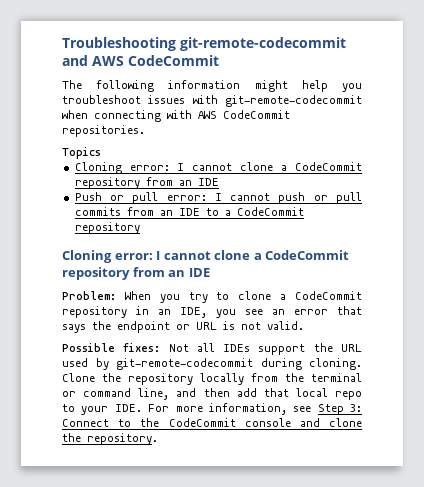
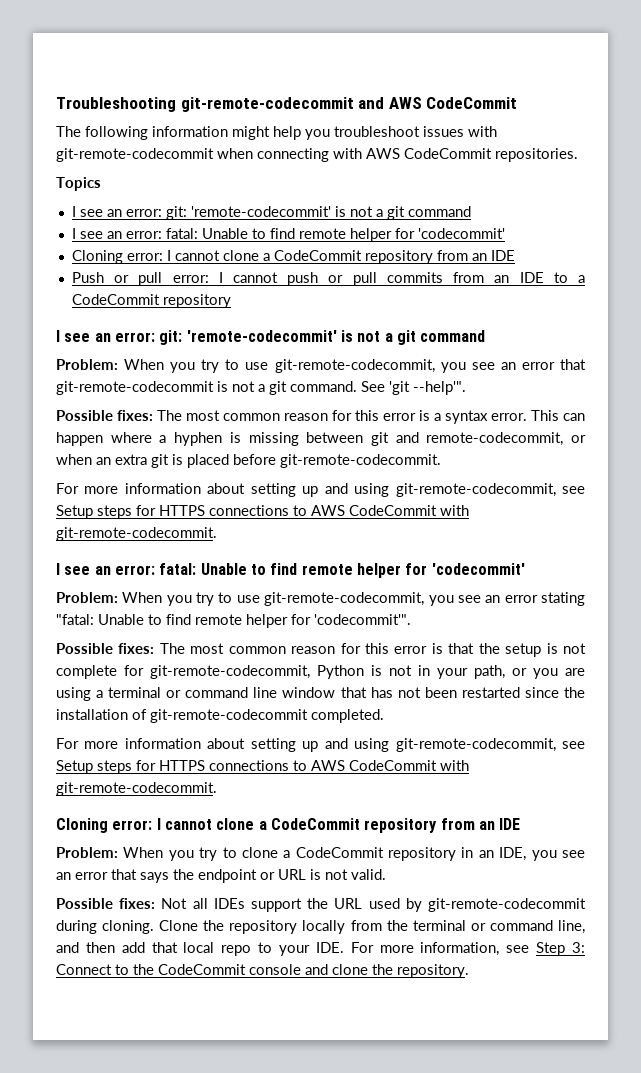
(101, 153) none -> [71,206,471,220] [71,228,505,242] // I see an error: git: 'remote-codecommit' is not a git command // I see an error: fatal: Unable to find remote helper for 'codecommit'
(140, 228) none -> [56,330,486,345] [56,359,586,373] [56,381,466,395] [56,410,585,424] [56,432,586,446] [56,454,441,468] [56,483,586,497] [56,505,469,519] [56,527,217,541] [56,563,525,578] [56,592,586,606] [56,614,411,628] [56,643,587,657] [56,665,585,679] [56,687,586,701] [56,709,384,723] [56,738,586,752] [56,760,469,774] [56,782,217,796] // I see an error: git: 'remote-codecommit' is not a git command // Problem: When you try to use git-remote-codecommit, you see an error that git-remote-codecommit is not a git command. See 'git --help'". // Possible fixes: The most common reason for this error is a syntax error. This can happen where a hyphen is missing between git and remote-codecommit, or when an extra git is placed before git-remote-codecommit. // For more information about setting up and using git-remote-codecommit, see Setup steps for HTTPS connections to AWS CodeCommit with git-remote-codecommit. // I see an error: fatal: Unable to find remote helper for 'codecommit' // Problem: When you try to use git-remote-codecommit, you see an error stating "fatal: Unable to find remote helper for 'codecommit'". // Possible fixes: The most common reason for this error is that the setup is not complete for git-remote-codecommit, Python is not in your path, or you are using a terminal or command line window that has not been restarted since the installation of git-remote-codecommit completed. // For more information about setting up and using git-remote-codecommit, see Setup steps for HTTPS connections to AWS CodeCommit with git-remote-codecommit.

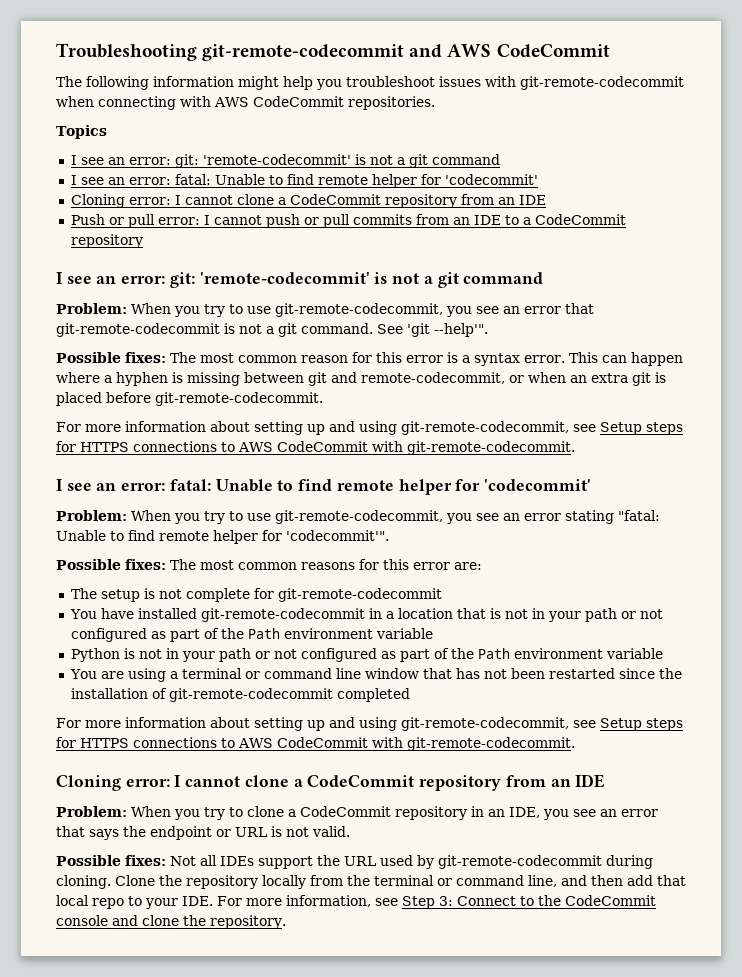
[291,643,500,654] reason for this error is that the -> [301,559,482,570] [70,588,97,599] reasons for this error are: // The
[150,665,310,679] git-remote-codecommit, -> [277,588,442,602] [69,608,663,622] [70,628,433,642] git-remote-codecommit // You have installed git-remote-codecommit in a location that is not in your path or not configured as part of the Path environment variable //
[474,665,558,679] path, or you -> [218,648,663,662] [69,669,97,679] path or not configured as part of the Path environment variable // You
[311,709,384,723] completed. -> [336,688,410,702] completed

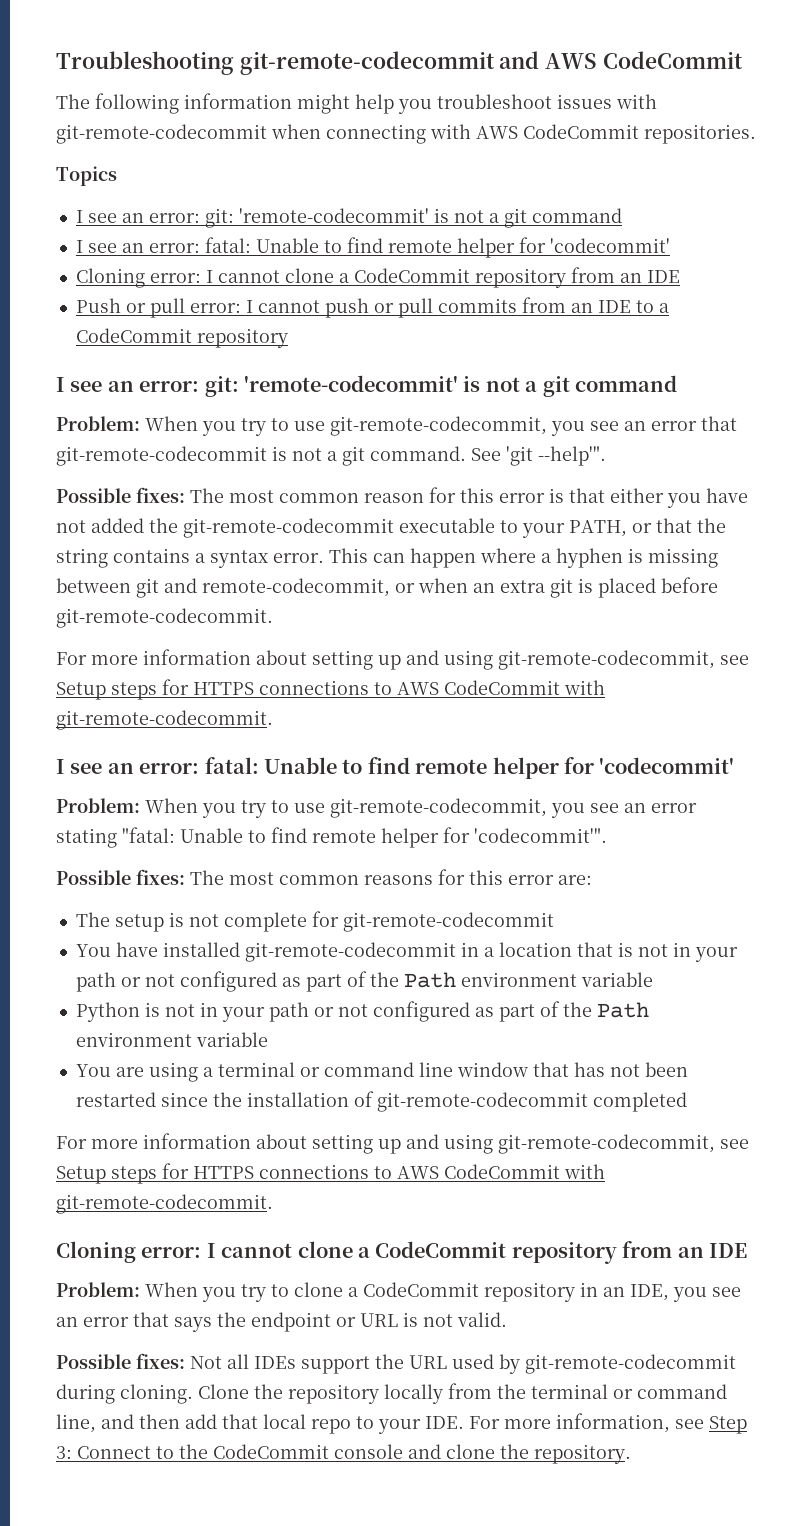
(458, 357) none -> [569,488,748,508] [56,518,726,538] [56,548,190,568] that either you have not added the git-remote-codecommit executable to your PATH, or that the string contains

